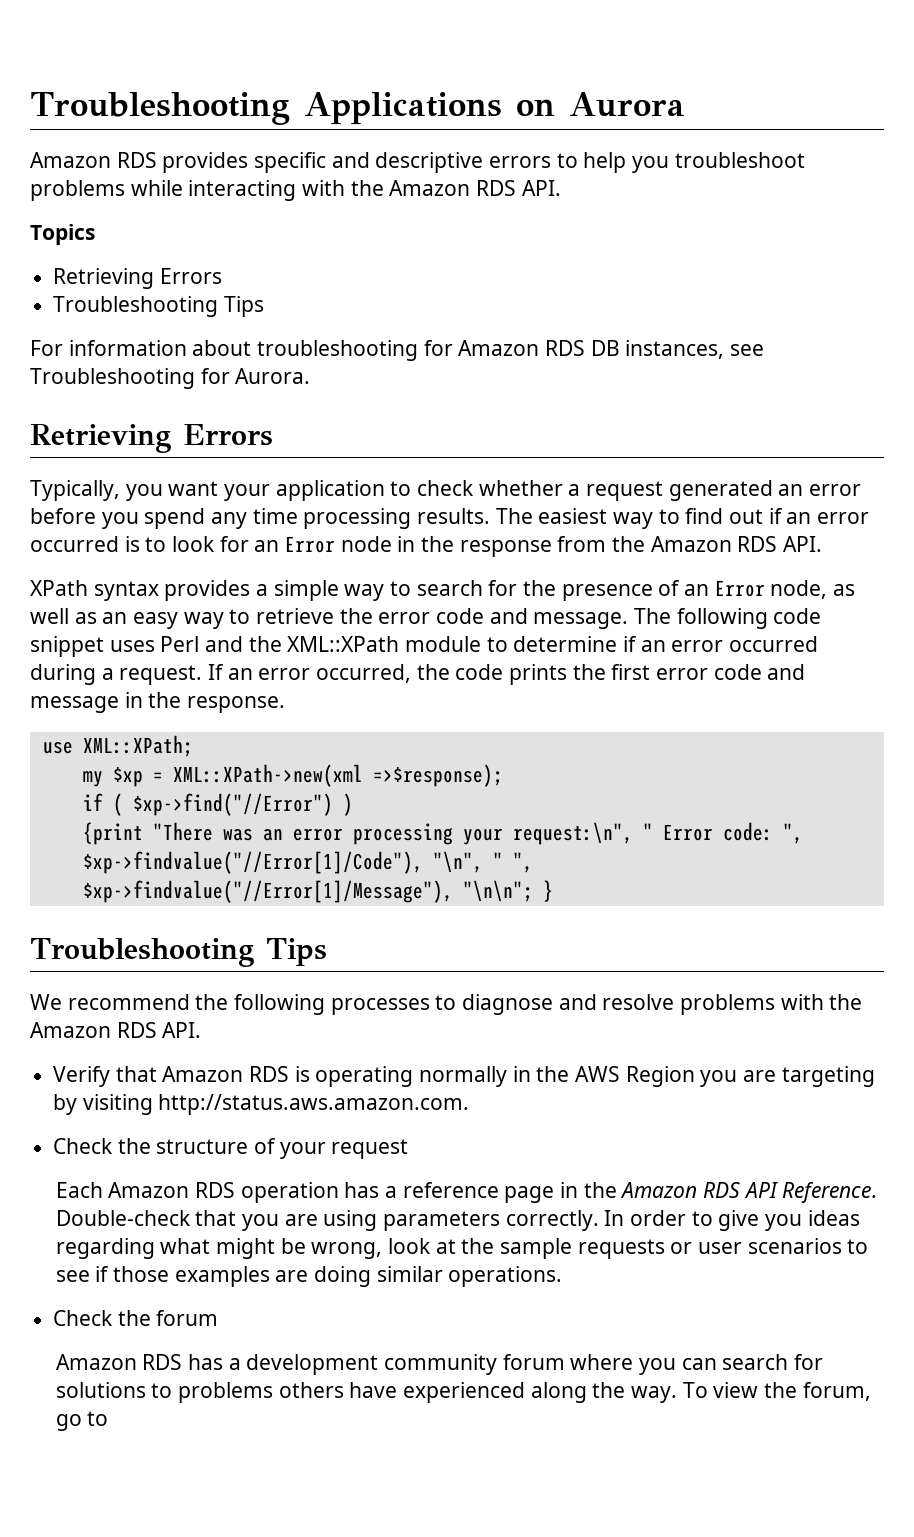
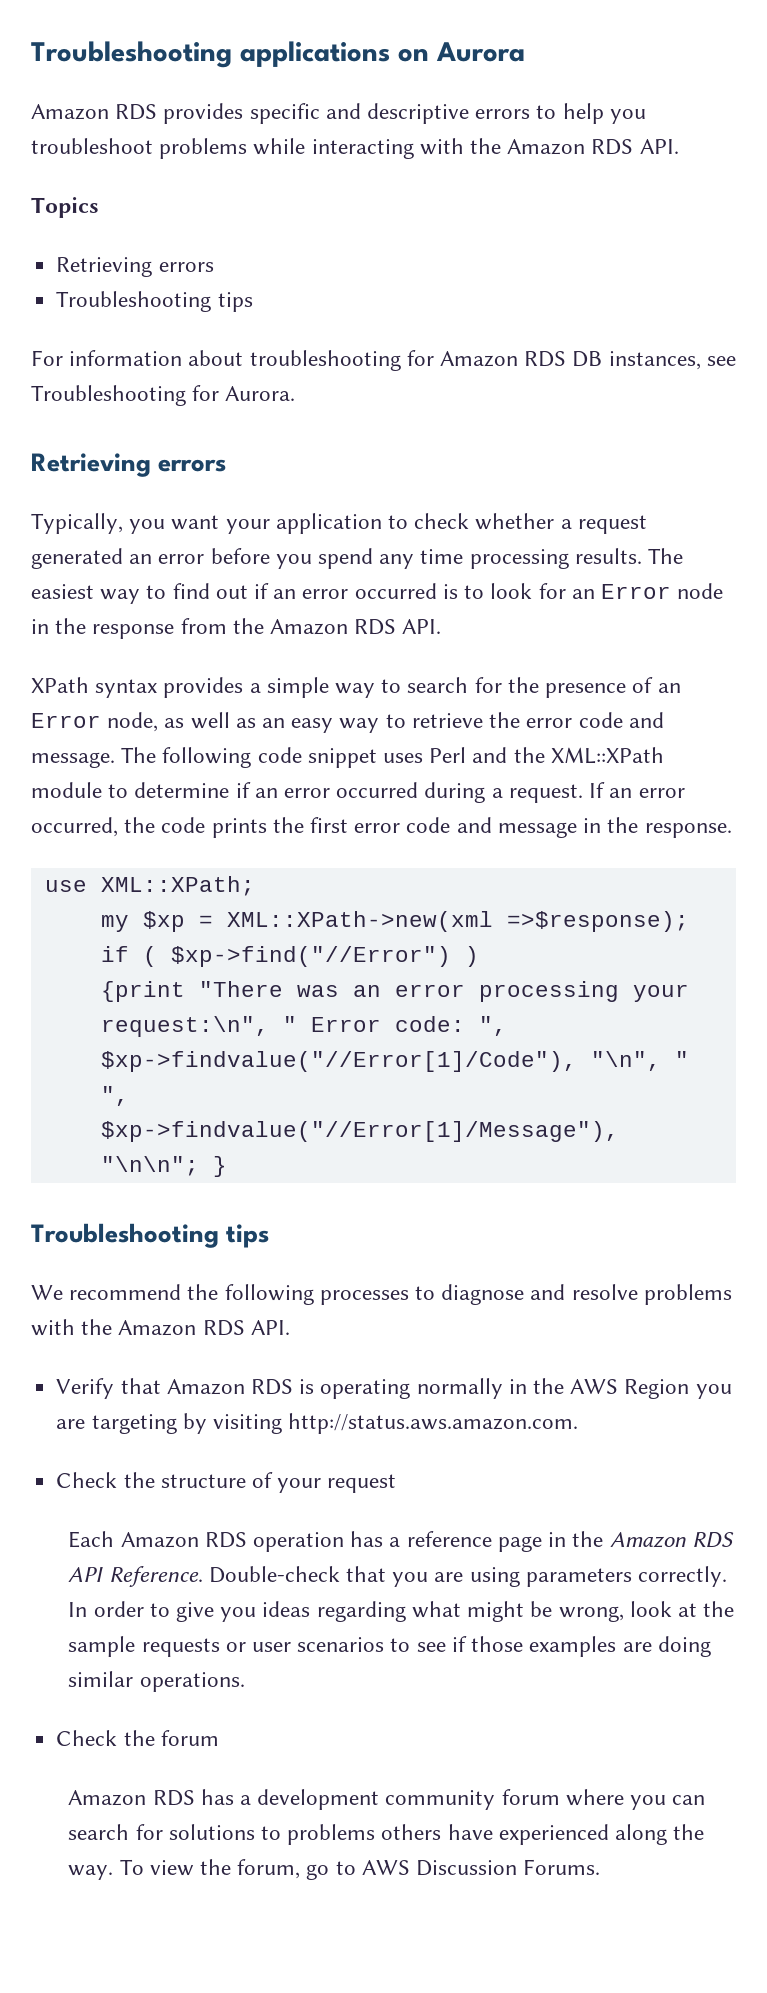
[30,92,502,125] Troubleshooting Applications -> [31,41,390,68] Troubleshooting applications
[159,268,222,284] [53,296,264,317] Errors // Troubleshooting Tips -> [158,262,214,272] [56,291,253,312] errors // Troubleshooting tips
[183,424,273,446] Errors -> [158,459,227,472] errors
[265,938,327,966] Tips -> [226,1224,270,1248] tips
(109, 1418) none -> [361,1859,601,1876] AWS Discussion Forums.

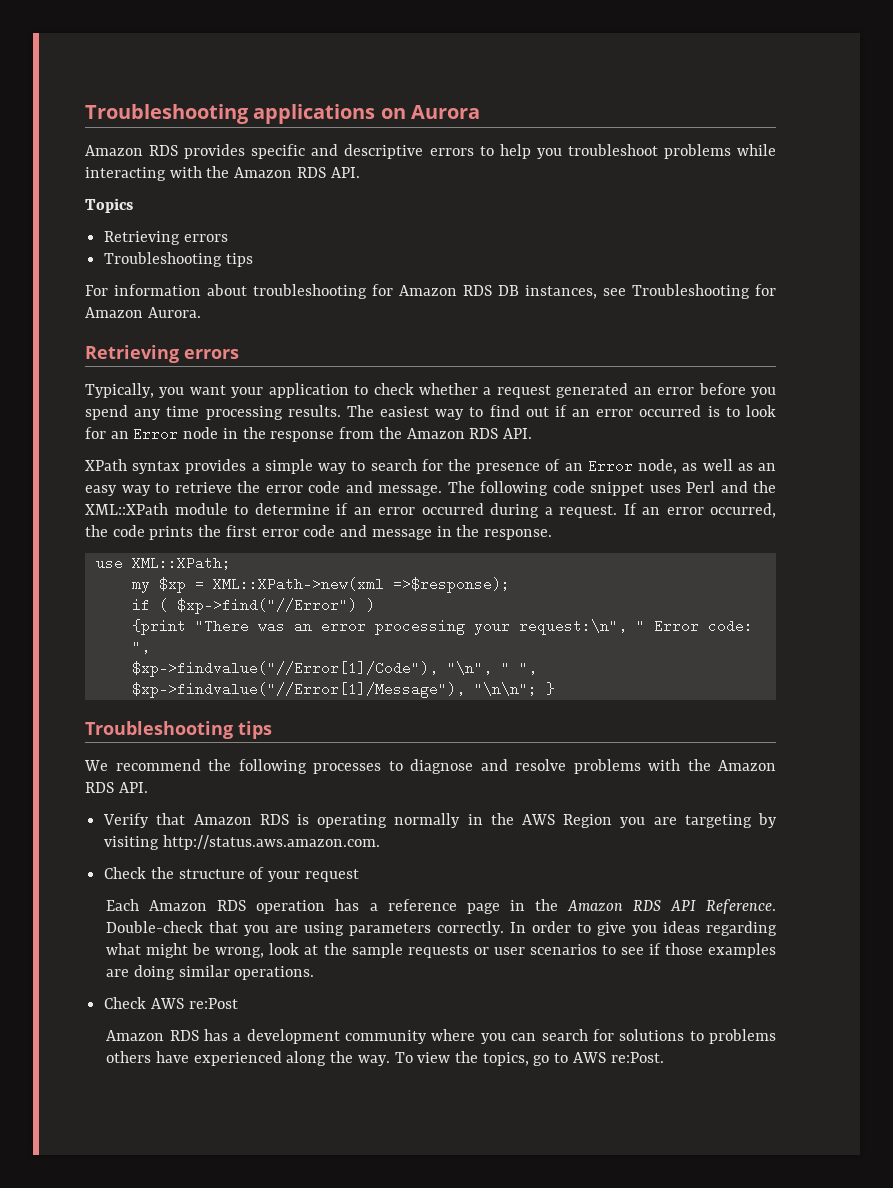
(220, 393) none -> [85,307,143,318] Amazon
[123,1730,219,1746] the forum -> [150,998,238,1009] AWS re:Post
[501,1789,560,1805] forum -> (428, 1037) none
[237,1859,301,1879] forum, -> [482,1052,529,1066] topics,
[416,1859,601,1876] Discussion Forums. -> [610,1052,664,1063] re:Post.

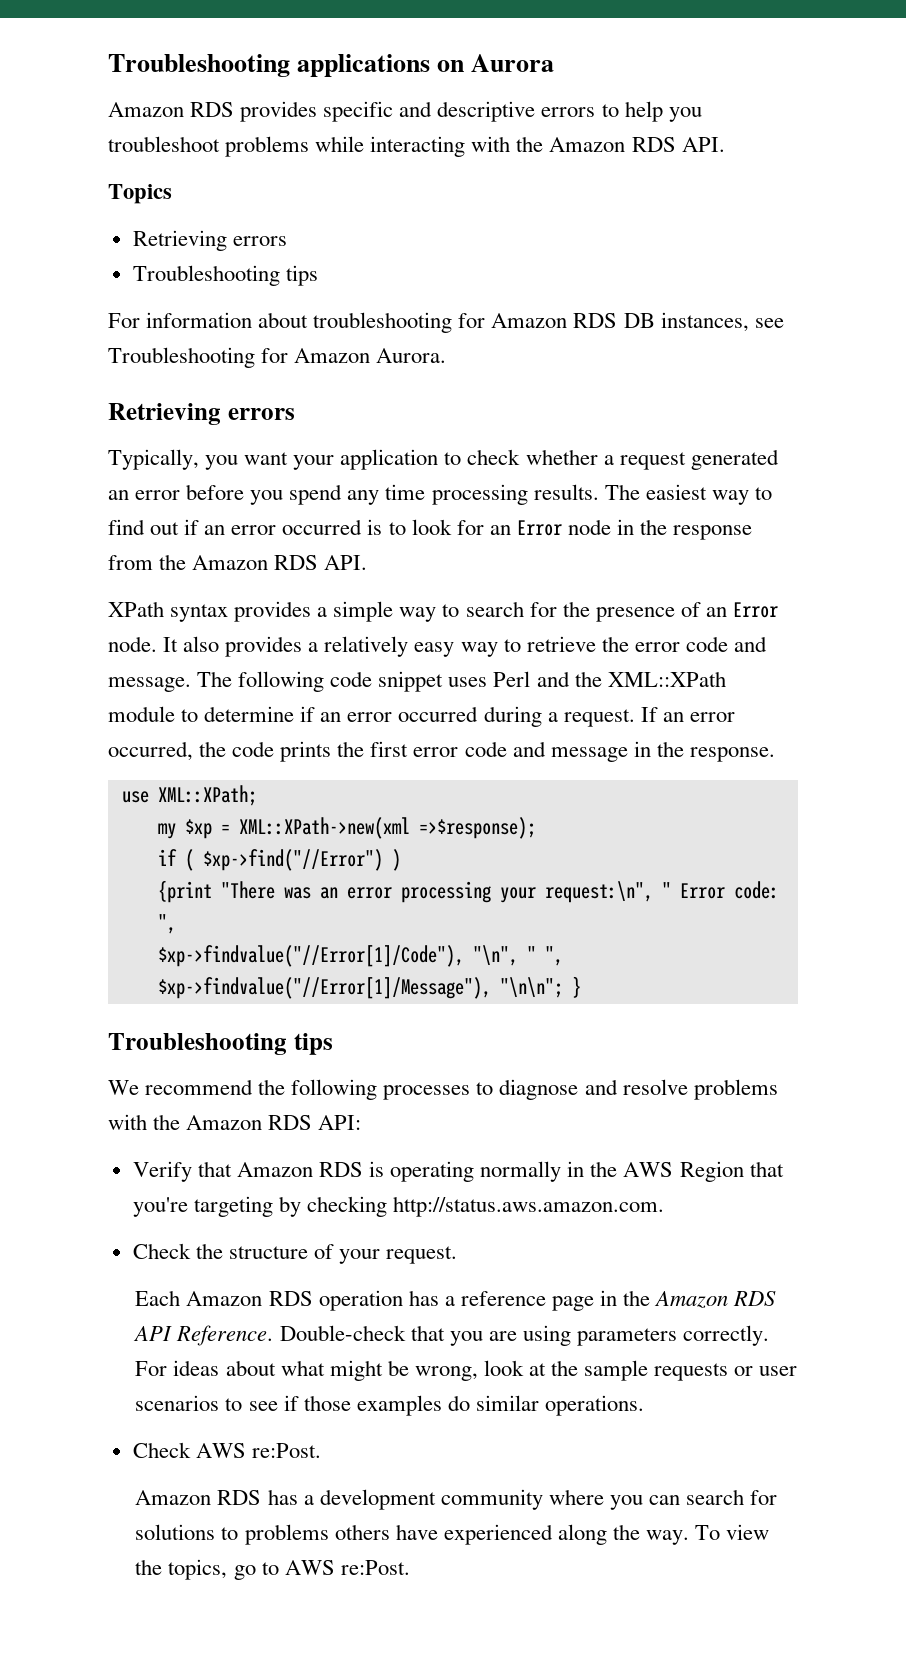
[638,459,776,474] node, as well as an -> [108,636,409,657] node. It also provides a relatively
[118,782,148,793] API. -> [318,1115,362,1130] API:
[620,817,677,828] you are -> [749,1161,784,1177] [132,1197,188,1217] that you're
[104,836,160,850] visiting -> [306,1196,387,1217] checking
[304,869,359,882] request -> [386,1246,458,1264] request.
[510,921,778,936] In order to give you ideas regarding -> [135,1360,276,1376] For ideas about
[106,965,175,980] are doing -> [447,1395,470,1411] do
[188,998,238,1009] re:Post -> [251,1443,321,1458] re:Post.

